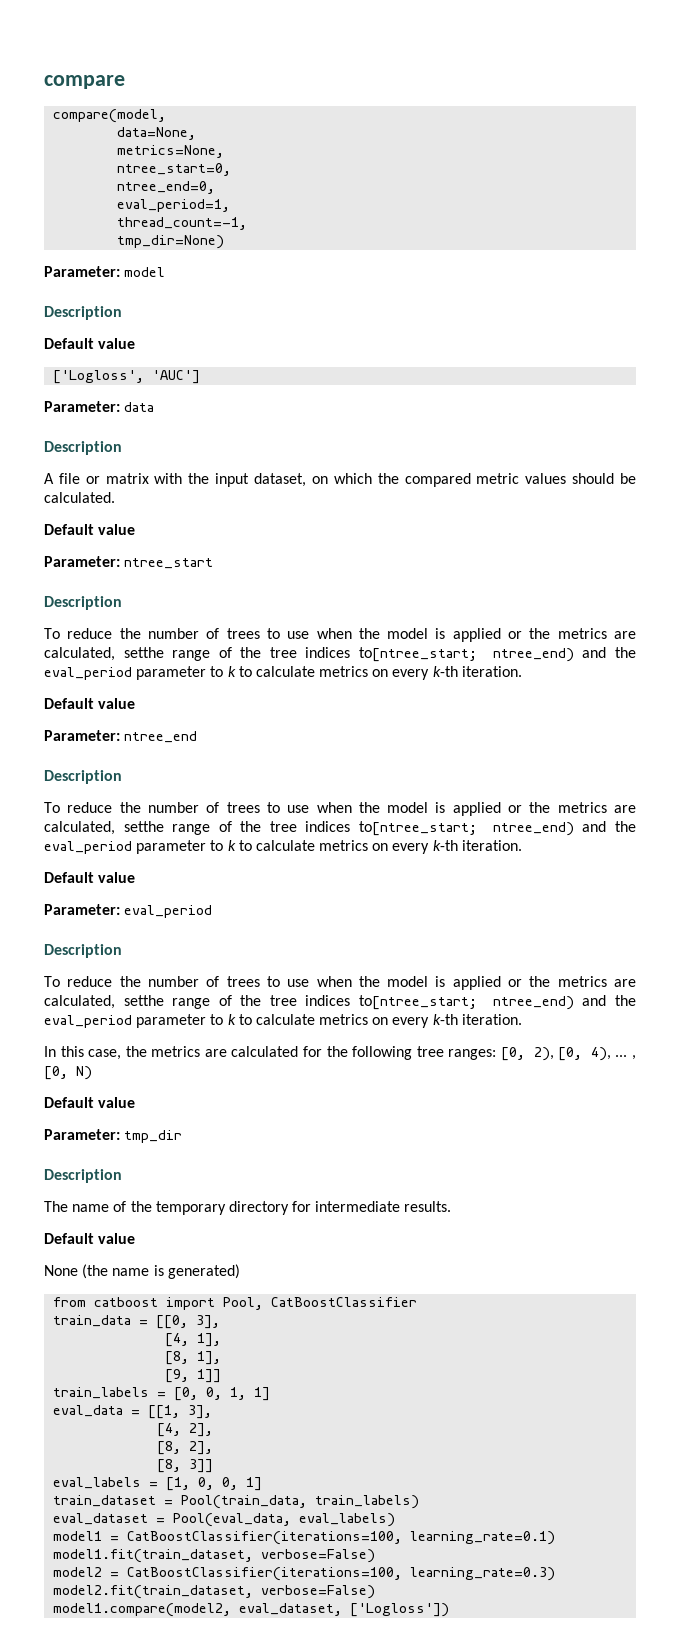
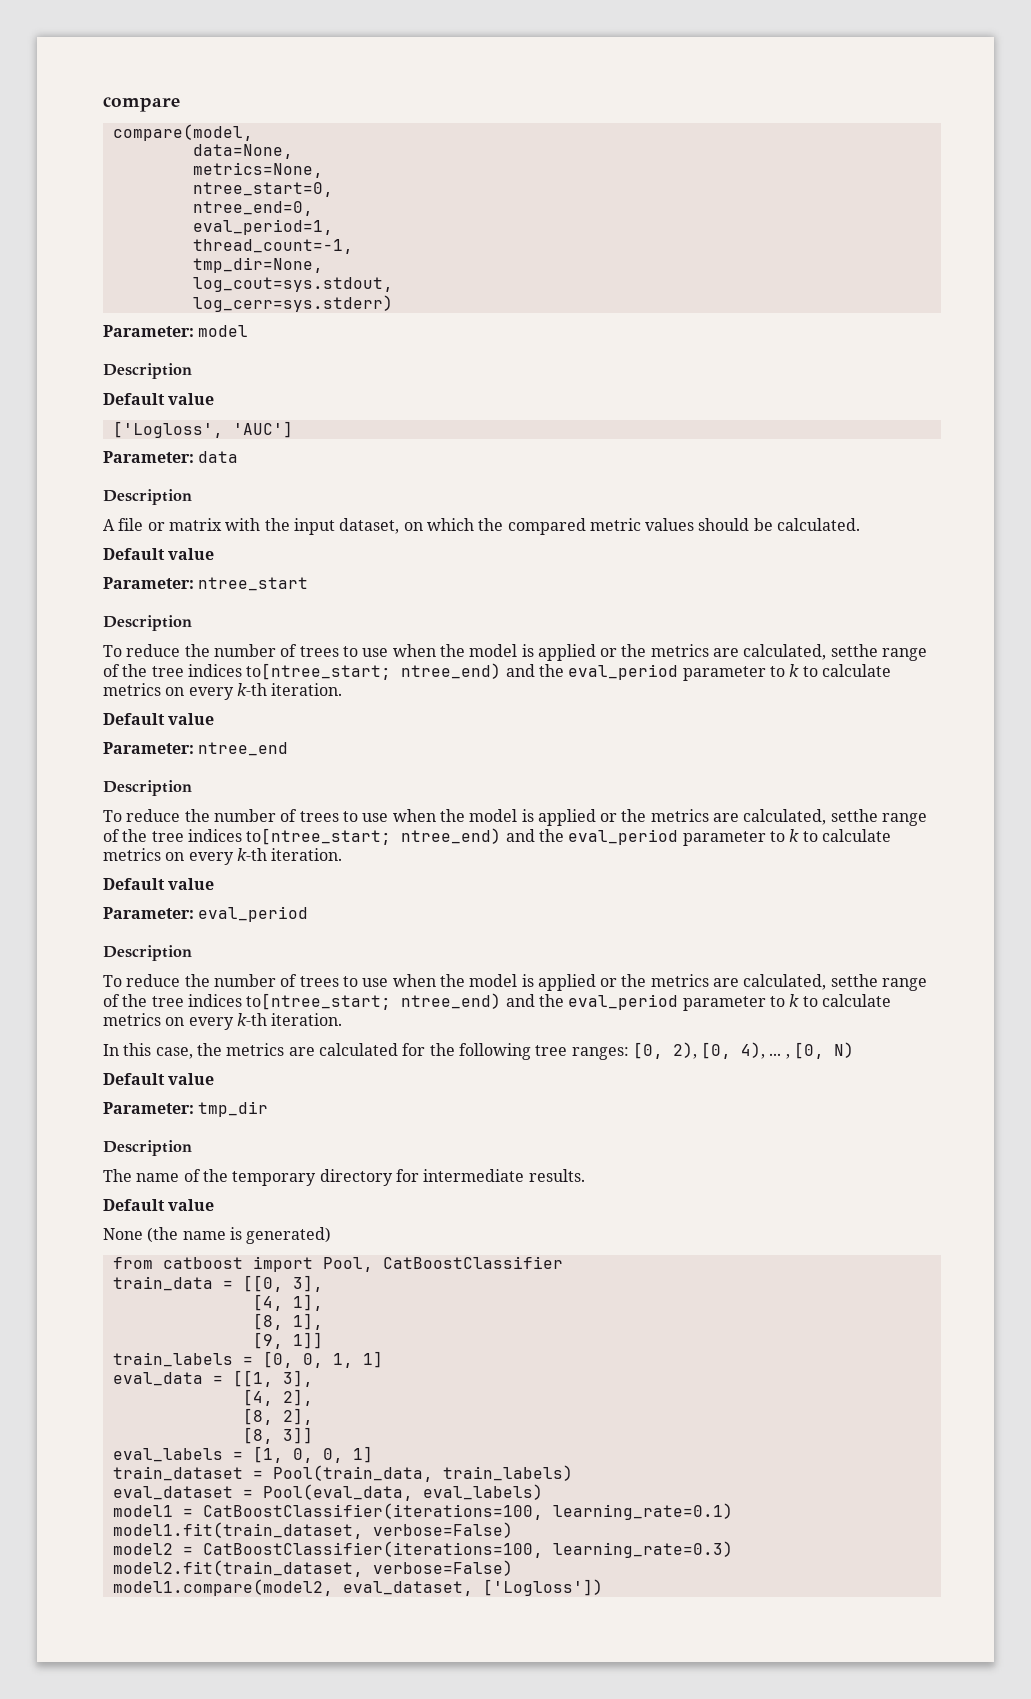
[117,235,225,249] tmp_dir=None) -> [192,257,323,273] [192,277,393,292] [192,295,393,312] tmp_dir=None, // log_cout=sys.stdout, // log_cerr=sys.stderr)

